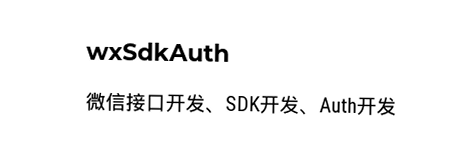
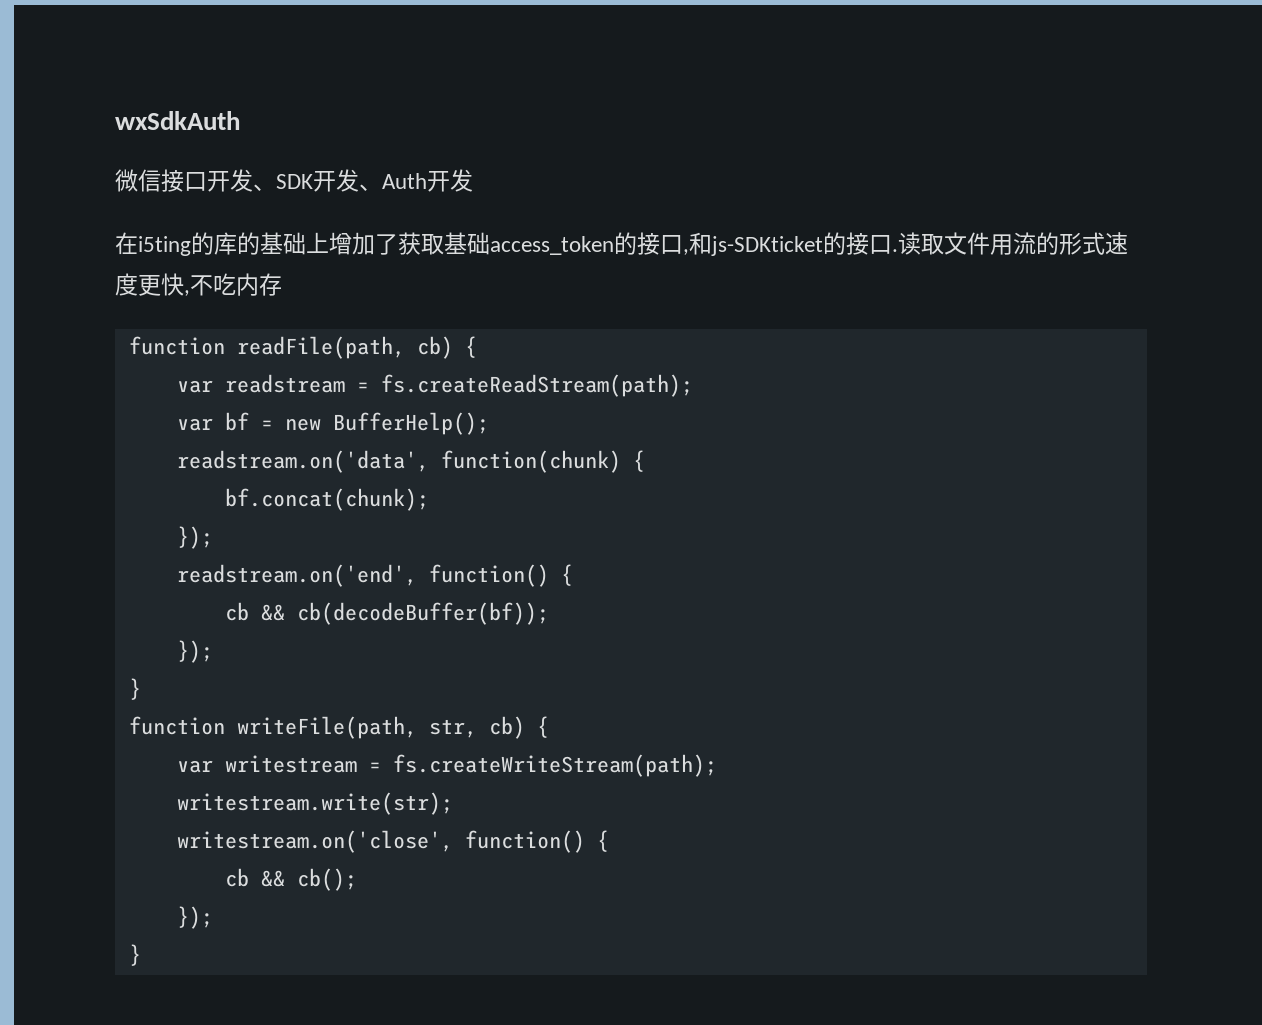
(397, 106) none -> [115,232,1128,256] [115,273,282,296] [128,336,477,359] [176,374,693,397] [176,412,489,435] [176,450,645,473] [224,488,429,511] [176,526,213,549] [176,564,573,587] [224,602,549,625] [176,640,213,663] [128,678,141,700] [128,716,549,739] [176,754,717,777] [176,792,453,815] [176,830,609,853] [224,868,357,891] [176,906,213,929] [128,944,141,966] // 在i5ting的库的基础上增加了获取基础access_token的接口,和js-SDKticket的接口.读取文件用流的形式速度更快,不吃内存 // function readFile(path, cb) { // var readstream = fs.createReadStream(path); // var bf = new BufferHelp(); // readstream.on('data', function(chunk) { // bf.concat(chunk); // }); // readstream.on('end', function() { // cb && cb(decodeBuffer(bf)); // }); // } // function writeFile(path, str, cb) { // var writestream = fs.createWriteStream(path); // writestream.write(str); // writestream.on('close', function() { // cb && cb(); // }); // }

